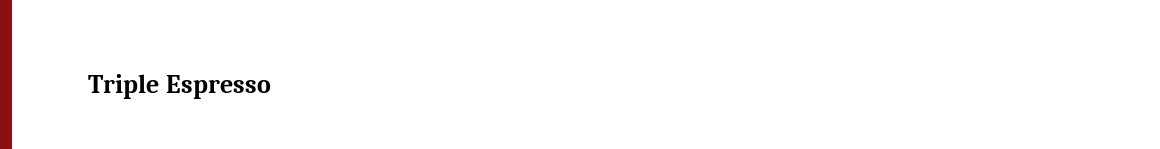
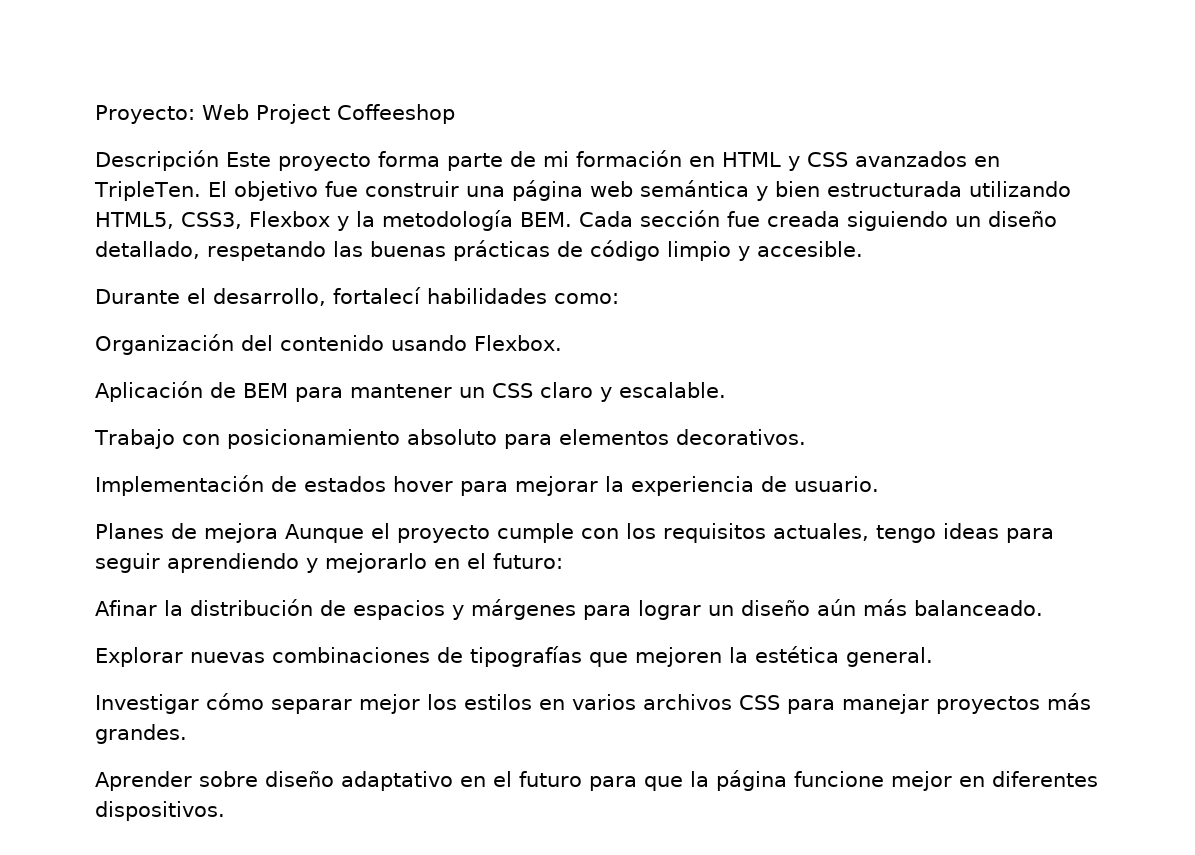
[88,74,272,99] Triple Espresso -> [95,104,455,124] [95,150,1000,171] [94,180,1071,201] [95,210,1057,231] [95,240,863,261] [95,287,619,306] [95,334,562,355] [95,381,726,402] [94,429,806,449] [95,475,879,496] [95,523,1054,543] [95,553,563,573] [95,599,1043,620] [95,646,933,667] [95,693,1091,714] [95,724,187,744] [95,770,1098,791] [95,801,225,821] Proyecto: Web Project Coffeeshop // Descripción Este proyecto forma parte de mi formación en HTML y CSS avanzados en TripleTen. El objetivo fue construir una página web semántica y bien estructurada utilizando HTML5, CSS3, Flexbox y la metodología BEM. Cada sección fue creada siguiendo un diseño detallado, respetando las buenas prácticas de código limpio y accesible. // Durante el desarrollo, fortalecí habilidades como: // Organización del contenido usando Flexbox. // Aplicación de BEM para mantener un CSS claro y escalable. // Trabajo con posicionamiento absoluto para elementos decorativos. // Implementación de estados hover para mejorar la experiencia de usuario. // Planes de mejora Aunque el proyecto cumple con los requisitos actuales, tengo ideas para seguir aprendiendo y mejorarlo en el futuro: // Afinar la distribución de espacios y márgenes para lograr un diseño aún más balanceado. // Explorar nuevas combinaciones de tipografías que mejoren la estética general. // Investigar cómo separar mejor los estilos en varios archivos CSS para manejar proyectos más grandes. // Aprender sobre diseño adaptativo en el futuro para que la página funcione mejor en diferentes dispositivos.

